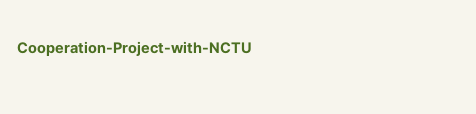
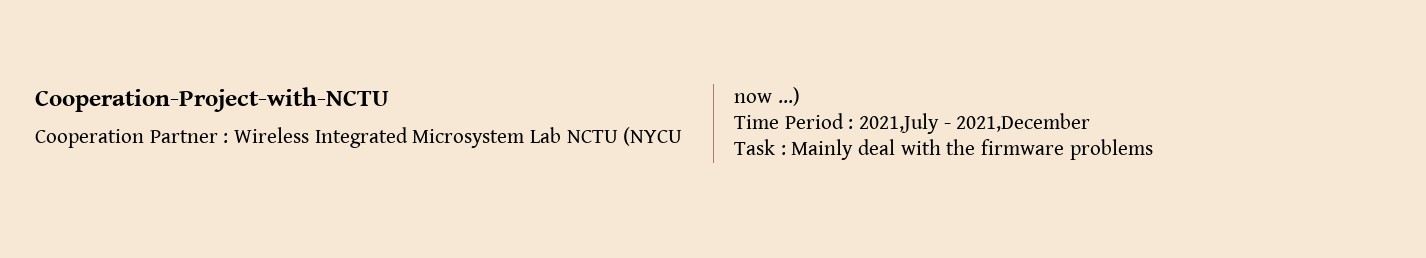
(252, 48) none -> [35,127,683,148] [734,87,800,106] [734,113,1091,134] [734,139,1153,160] // Cooperation Partner : Wireless Integrated Microsystem Lab NCTU (NYCU now ...) // Time Period : 2021,July - 2021,December // Task : Mainly deal with the firmware problems

